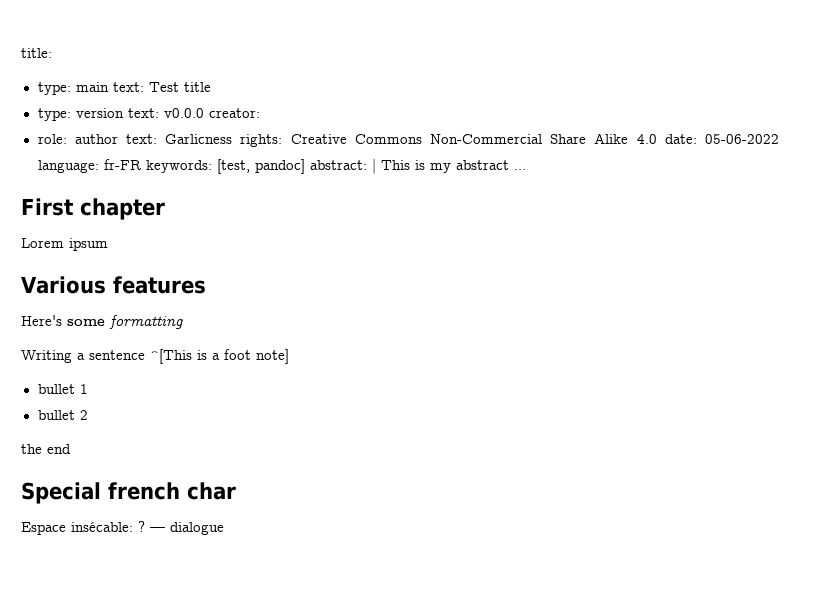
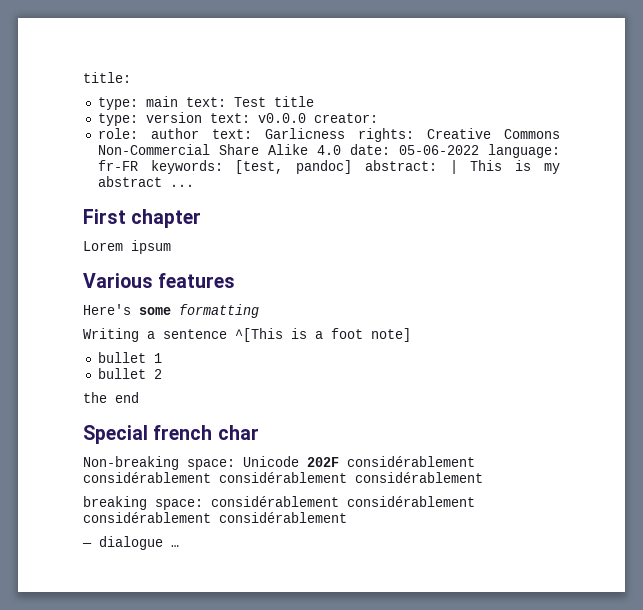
[21,521,145,535] Espace insécable: ? -> [83,456,475,470] [83,472,483,483] [83,496,475,510] [83,512,347,523] Non-breaking space: Unicode 202F considérablement considérablement considérablement considérablement // breaking space: considérablement considérablement considérablement considérablement //
(224, 528) none -> [171,545,179,547] …

